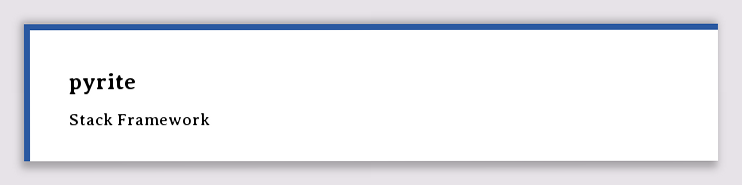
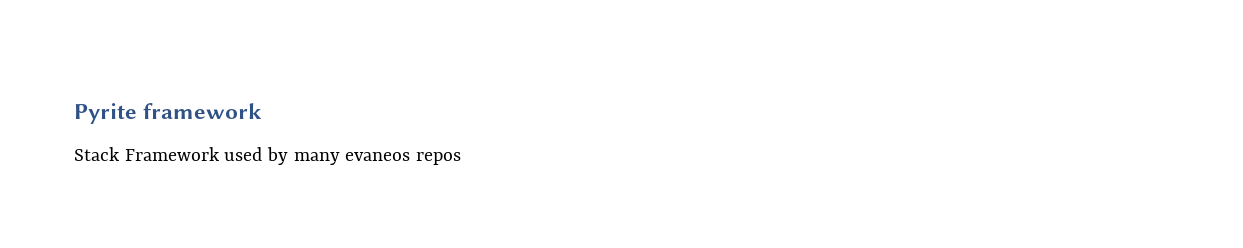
[68,73,137,95] pyrite -> [74,103,263,124] Pyrite framework
(212, 119) none -> [224,147,462,165] used by many evaneos repos

